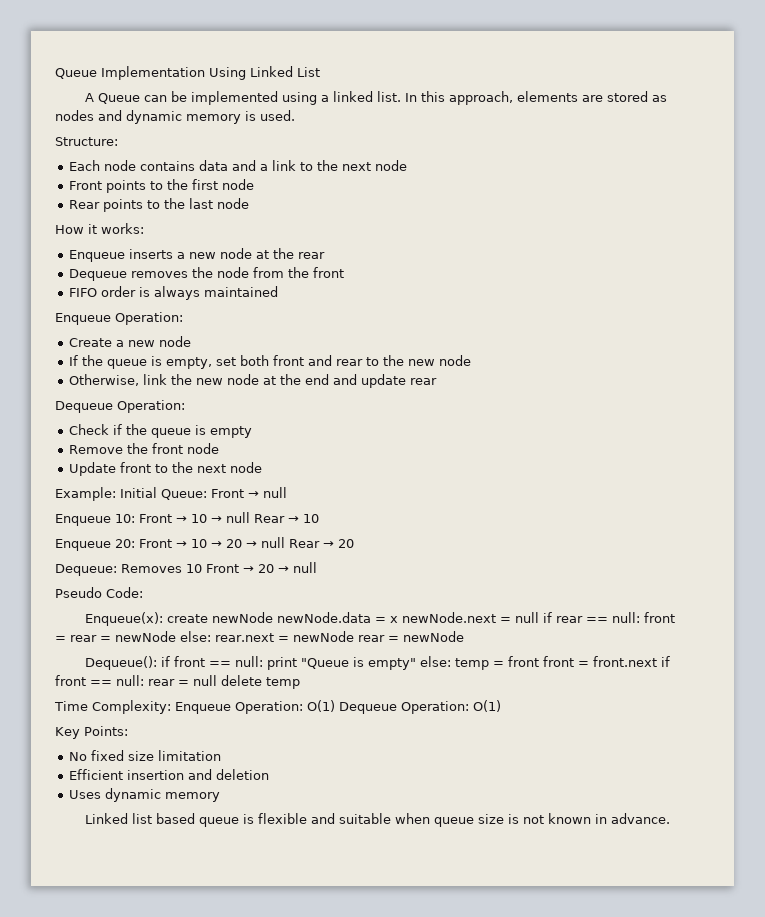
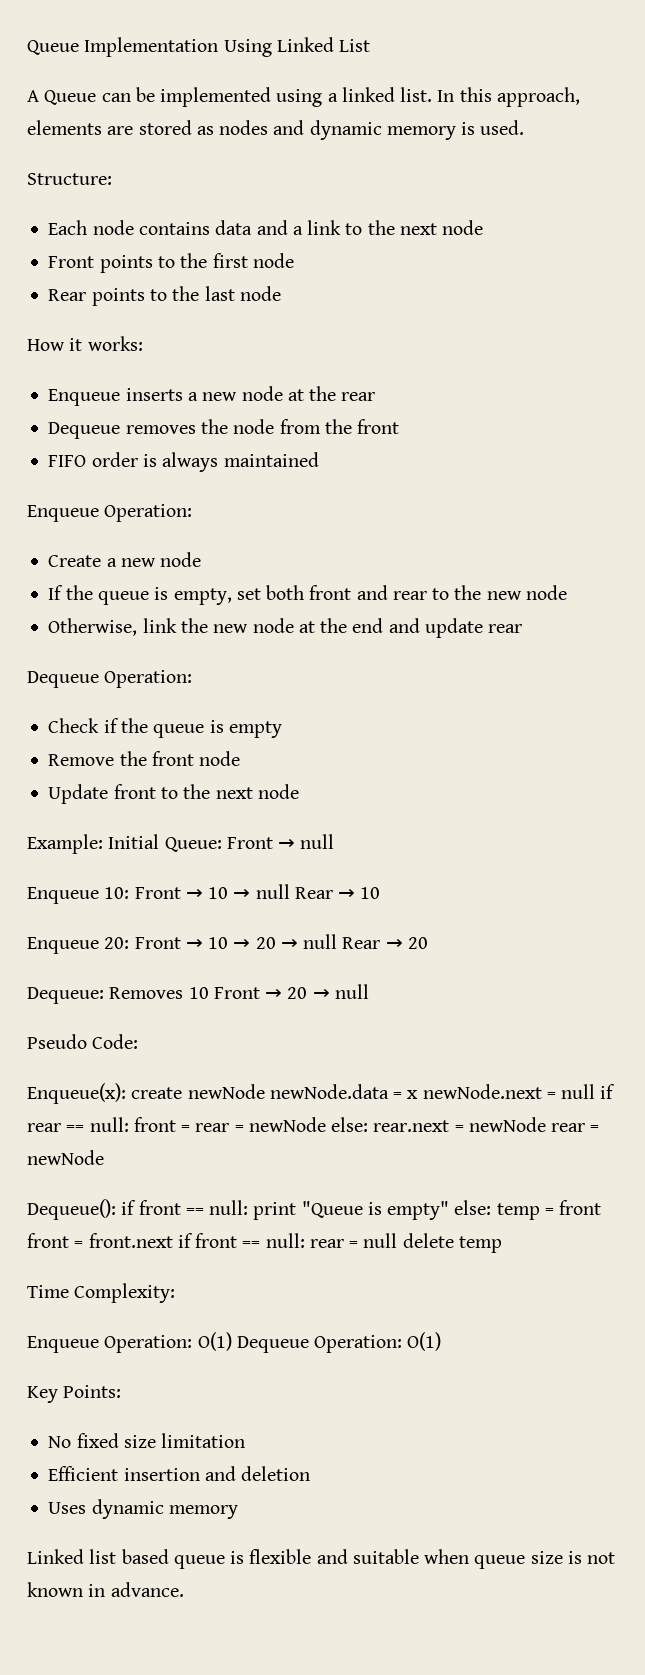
(171, 707) none -> (176, 1293) //

